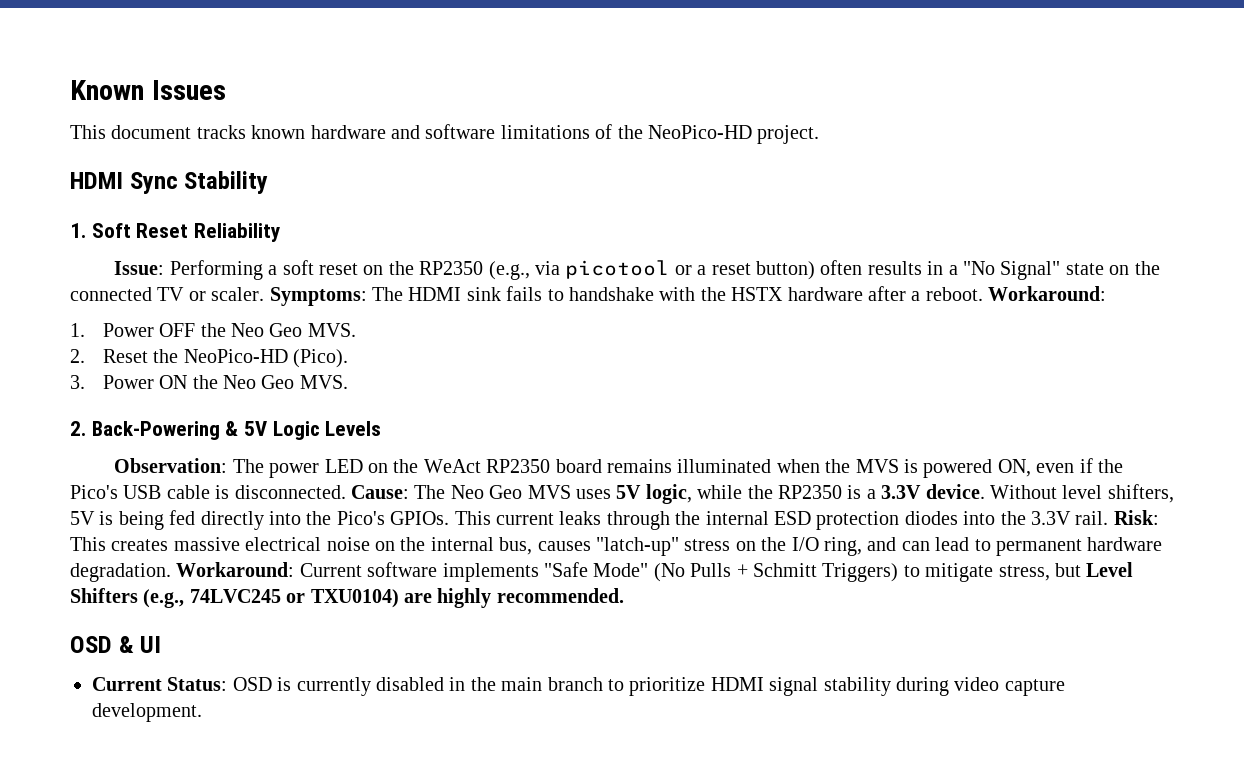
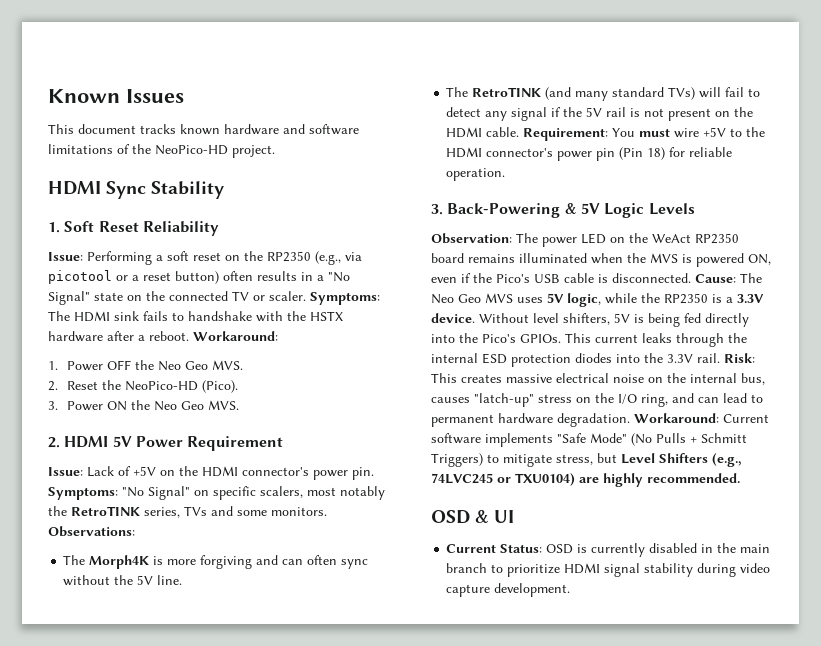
(86, 428) none -> [64,436,284,451] [48,466,374,480] [48,486,385,500] [48,506,327,518] [48,526,135,537] [63,555,369,569] [63,575,183,586] [446,87,761,101] [446,107,754,121] [446,127,766,141] [446,147,733,161] [446,168,506,181] [431,204,443,215] HDMI 5V Power Requirement // Issue: Lack of +5V on the HDMI connector's power pin. Symptoms: "No Signal" on specific scalers, most notably the RetroTINK series, TVs and some monitors. Observations: // The Morph4K is more forgiving and can often sync without the 5V line. // The RetroTINK (and many standard TVs) will fail to detect any signal if the 5V rail is not present on the HDMI cable. Requirement: You must wire +5V to the HDMI connector's power pin (Pin 18) for reliable operation. // 3.

